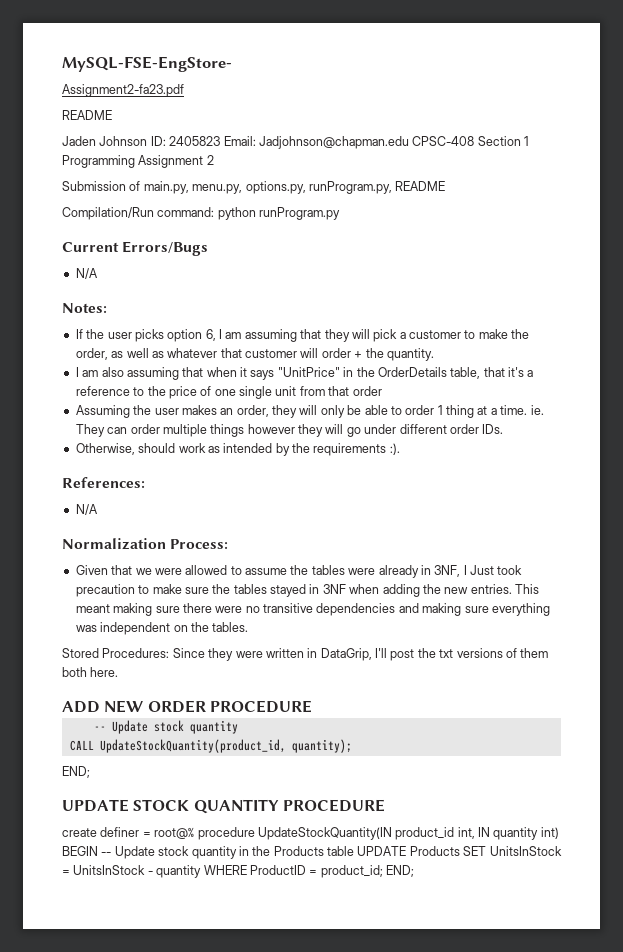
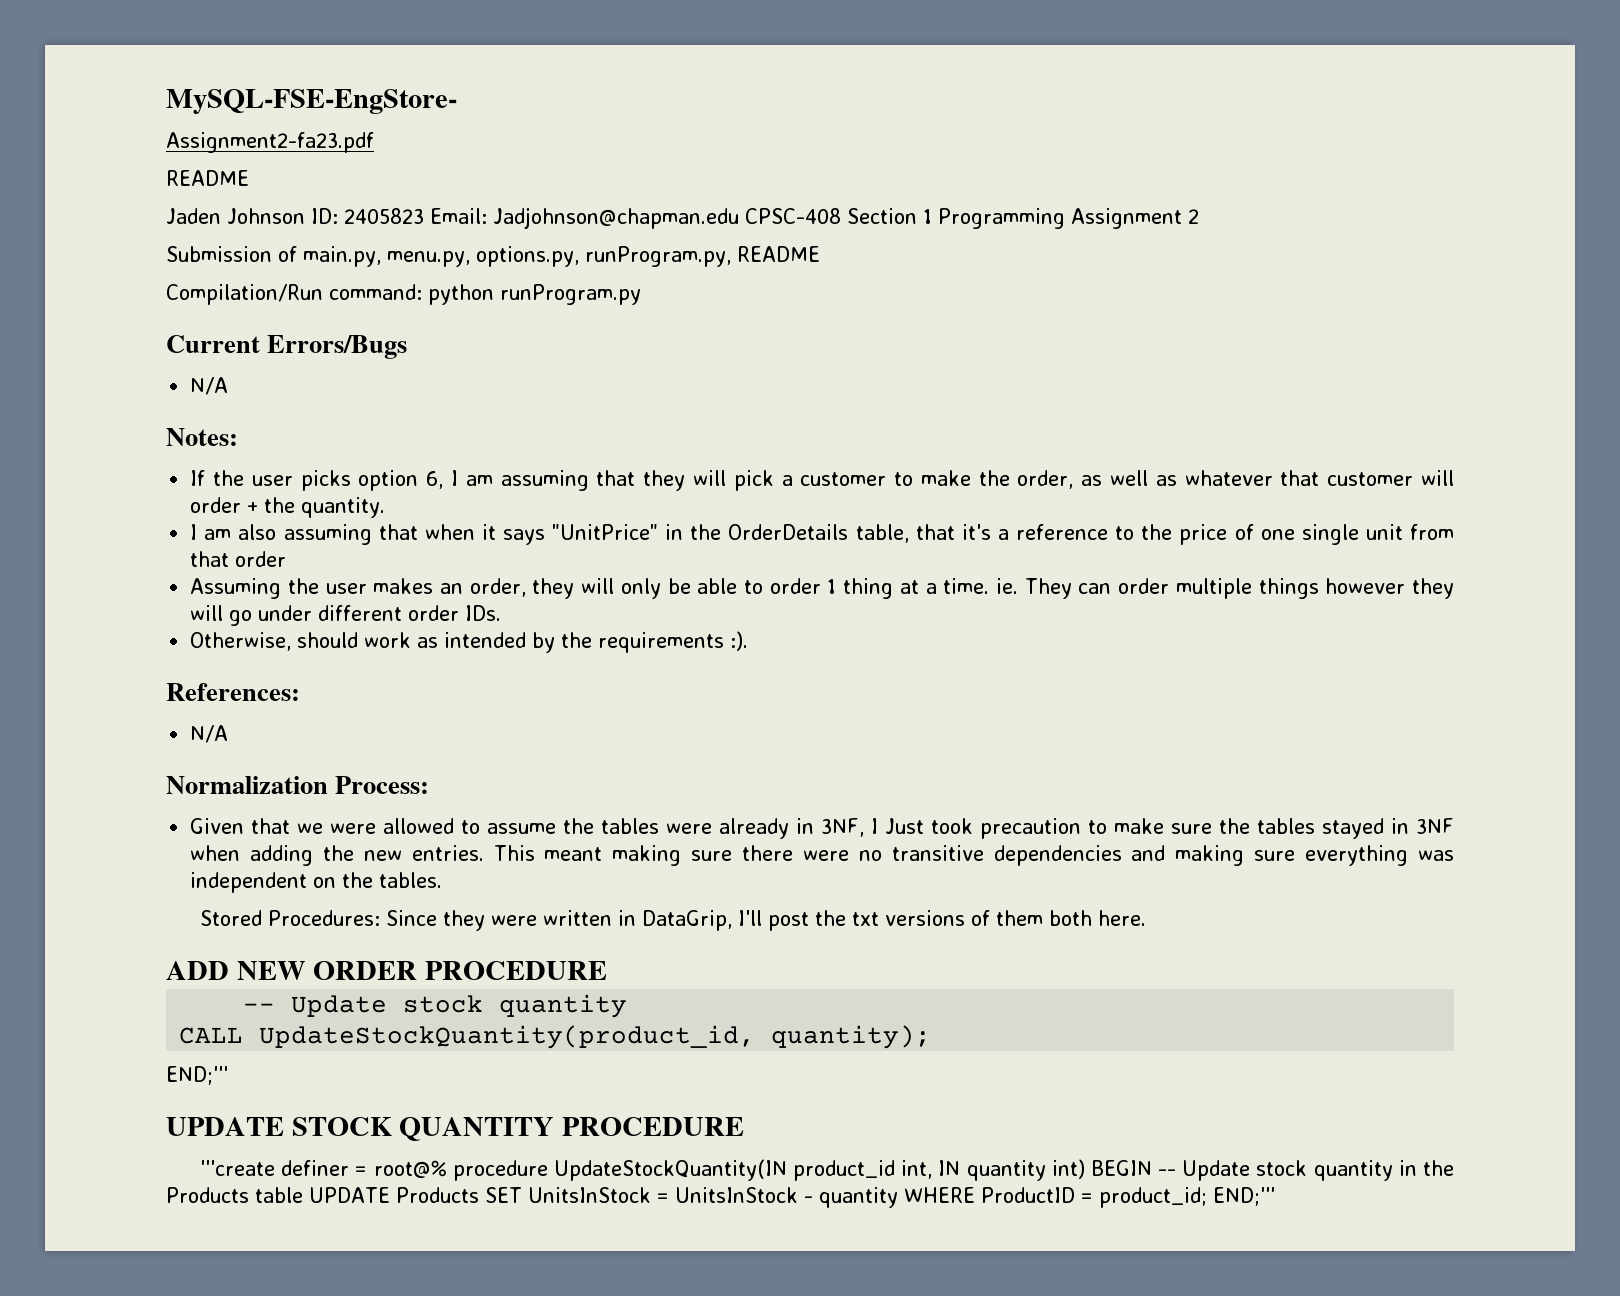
[62,766,90,778] END; -> [166,1066,228,1085] END;'''
[62,828,97,837] create -> [199,1160,275,1176] '''create
[386,865,414,877] END; -> [1212,1187,1275,1206] END;'''

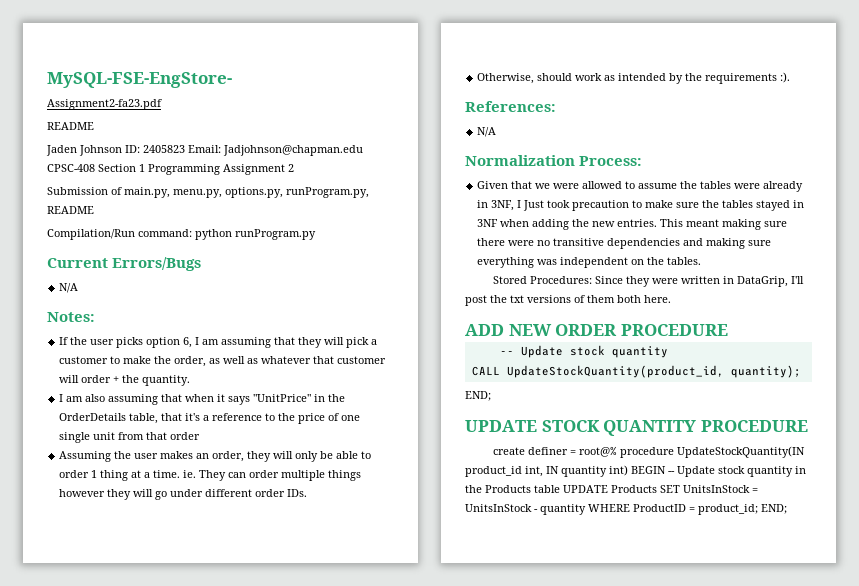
[166,1066,228,1085] END;''' -> [465,391,491,401] END;
[199,1160,275,1176] '''create -> [492,447,525,455] create
[1212,1187,1275,1206] END;''' -> [761,504,787,514] END;

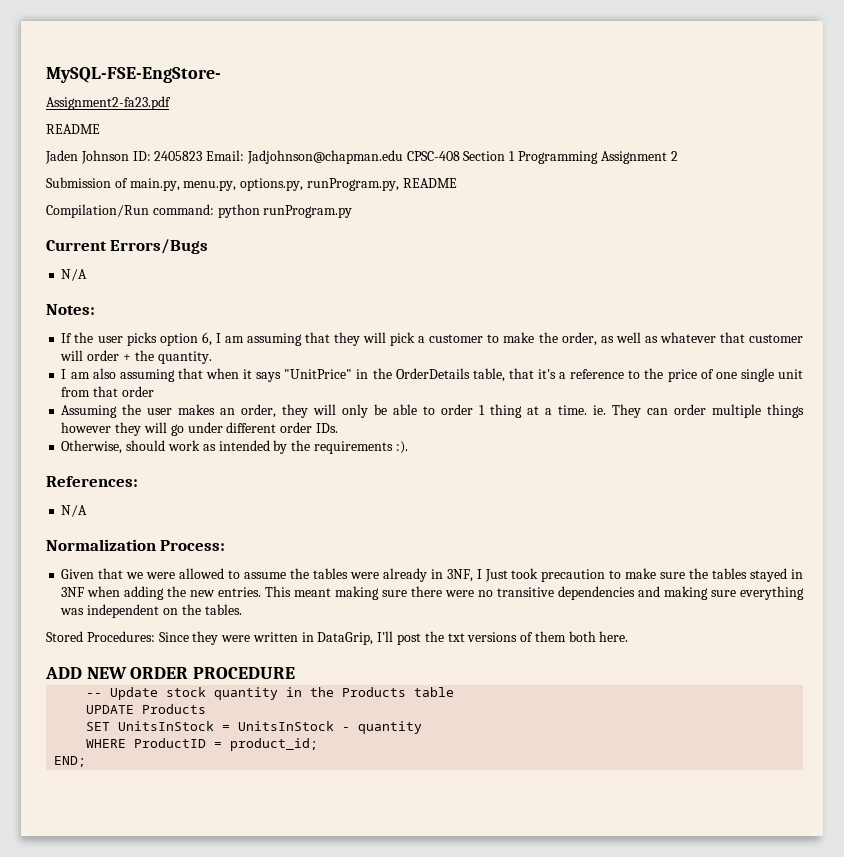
[471,365,801,378] [465,391,491,401] [465,420,808,436] [492,446,805,458] [465,465,793,477] // CALL UpdateStockQuantity(product_id, quantity); // END; // UPDATE STOCK QUANTITY PROCEDURE // create definer = root@% procedure UpdateStockQuantity(IN product_id int, IN quantity int) BEGIN -- Update stock quantity -> (279, 693) none
(560, 489) none -> (455, 692) //
(657, 489) none -> (207, 709) //
(586, 509) none -> (423, 727) //
(758, 509) none -> (319, 744) //

